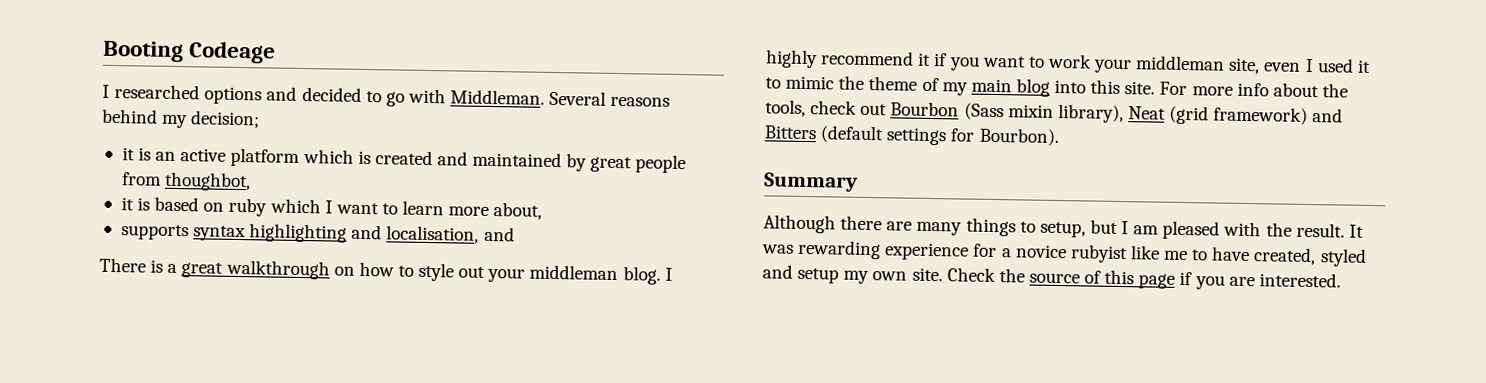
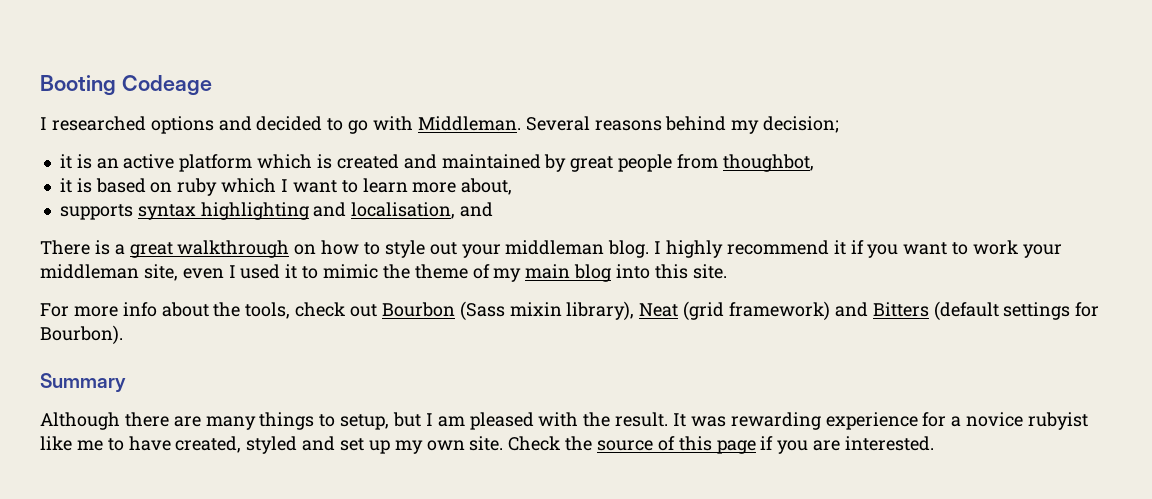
(1156, 88) none -> (727, 271) //
[797,267,840,284] setup -> [340,438,390,454] set up

